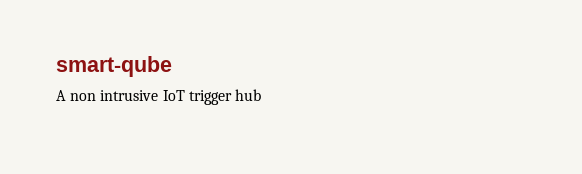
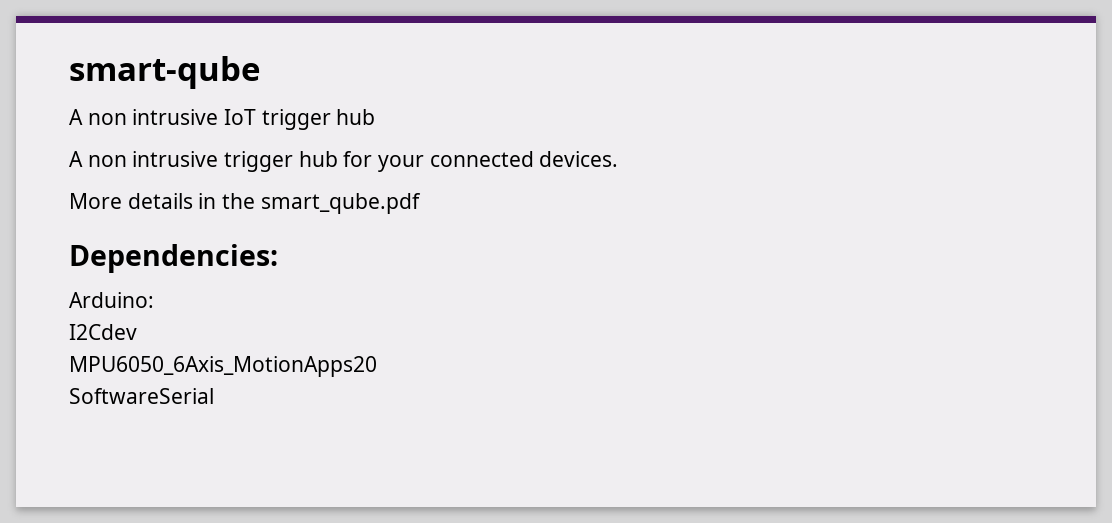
(261, 95) none -> [69,151,619,172] [69,193,421,214] [69,244,278,273] [69,292,154,308] [69,324,137,340] [69,356,377,377] [69,388,214,404] // A non intrusive trigger hub for your connected devices. // More details in the smart_qube.pdf // Dependencies: // Arduino: // I2Cdev // MPU6050_6Axis_MotionApps20 // SoftwareSerial

